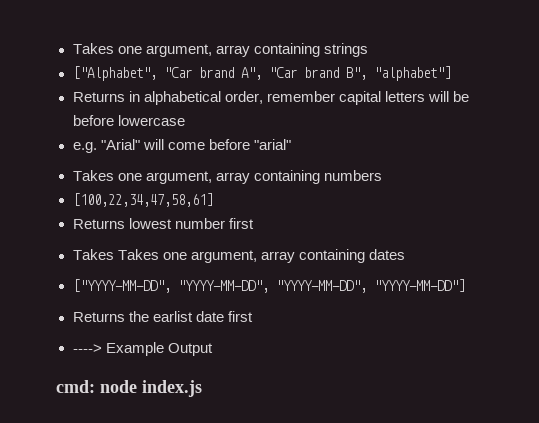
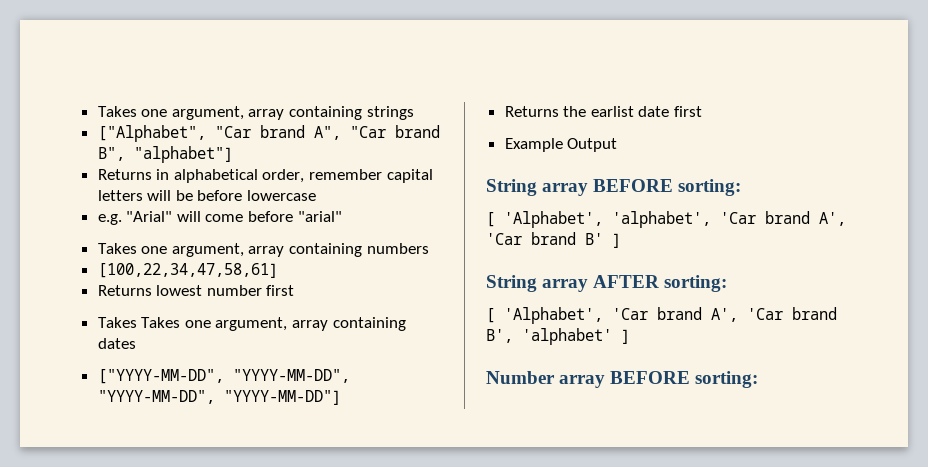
[72,344,102,353] ----> -> (703, 111) none
[56,380,202,397] cmd: node index.js -> [486,179,742,196] [486,211,846,228] [486,232,621,248] [486,275,728,292] [486,307,837,324] [486,328,630,345] [486,371,759,388] String array BEFORE sorting: // [ 'Alphabet', 'alphabet', 'Car brand A', 'Car brand B' ] // String array AFTER sorting: // [ 'Alphabet', 'Car brand A', 'Car brand B', 'alphabet' ] // Number array BEFORE sorting:

